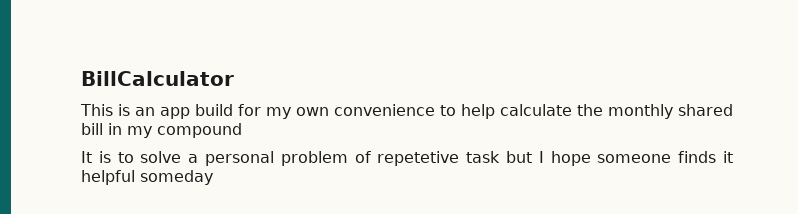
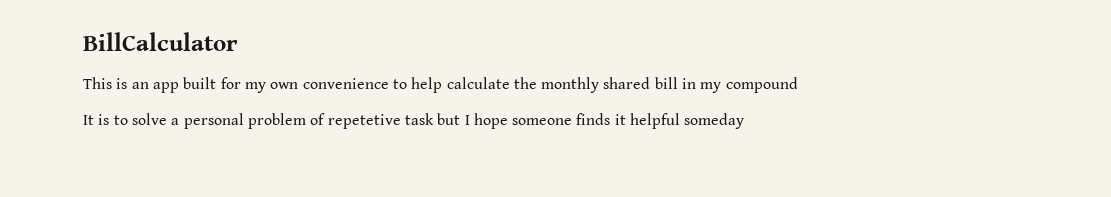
[195,104,233,116] build -> [183,77,217,89] built

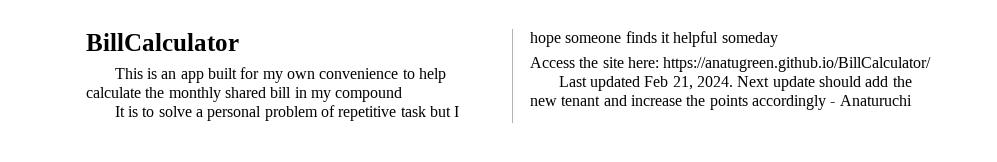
[327,114,401,129] repetetive -> [338,106,397,121] repetitive
(745, 121) none -> [530,57,932,72] [558,76,912,91] [530,95,912,110] // Access the site here: https://anatugreen.github.io/BillCalculator/ // Last updated Feb 21, 2024. Next update should add the new tenant and increase the points accordingly - Anaturuchi

